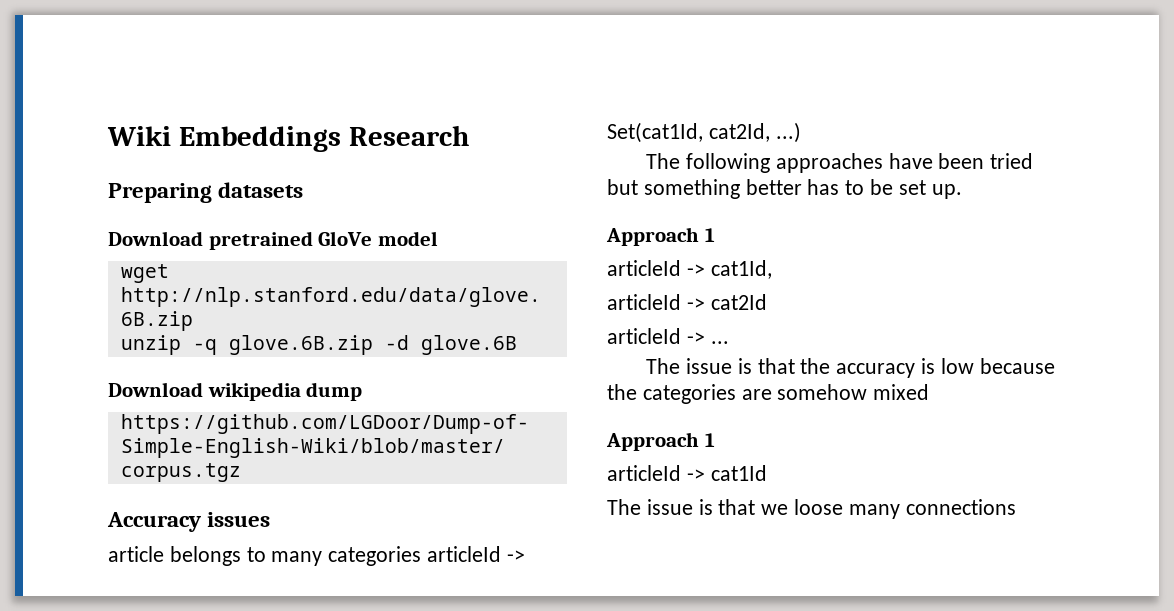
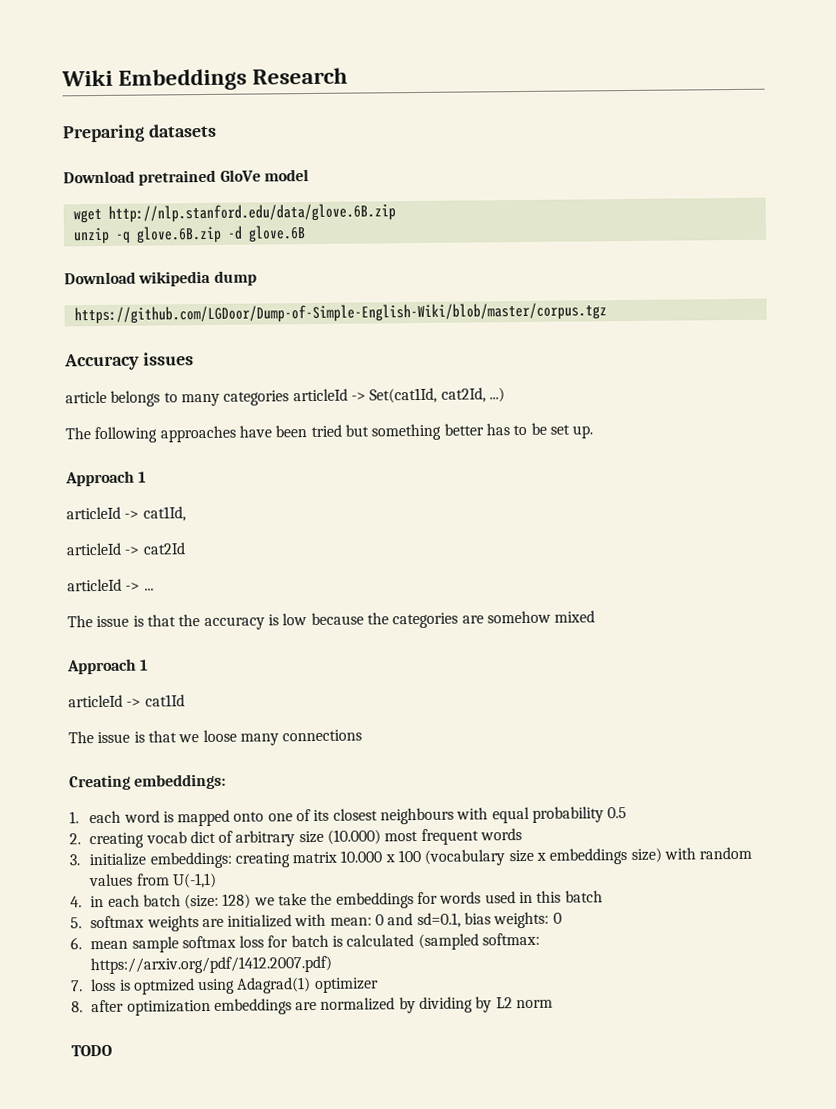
(1016, 507) none -> [69,773,227,791] [69,806,628,827] [69,828,523,849] [69,846,753,869] [88,872,217,889] [70,890,603,910] [70,911,562,932] [70,932,541,953] [90,955,333,975] [70,977,379,995] [71,996,554,1016] [71,1044,112,1057] // Creating embeddings: // 1. each word is mapped onto one of its closest neighbours with equal probability 0.5 // 2. creating vocab dict of arbitrary size (10.000) most frequent words // 3. initialize embeddings: creating matrix 10.000 x 100 (vocabulary size x embeddings size) with random values from U(-1,1) // 4. in each batch (size: 128) we take the embeddings for words used in this batch // 5. softmax weights are initialized with mean: 0 and sd=0.1, bias weights: 0 // 6. mean sample softmax loss for batch is calculated (sampled softmax: https://arxiv.org/pdf/1412.2007.pdf) // 7. loss is optmized using Adagrad(1) optimizer // 8. after optimization embeddings are normalized by dividing by L2 norm // TODO

